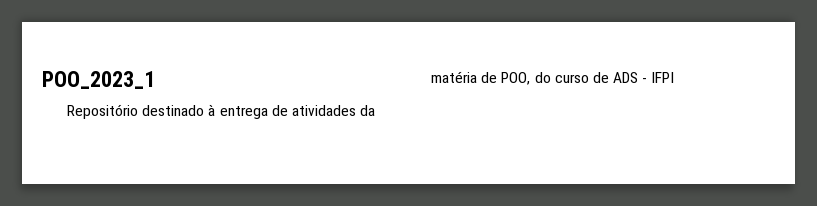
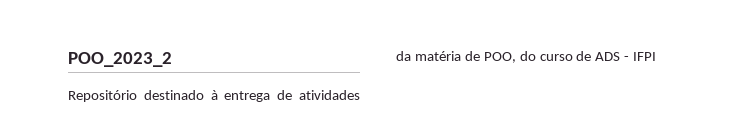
[42,71,155,89] POO_2023_1 -> [68,52,172,67] POO_2023_2

